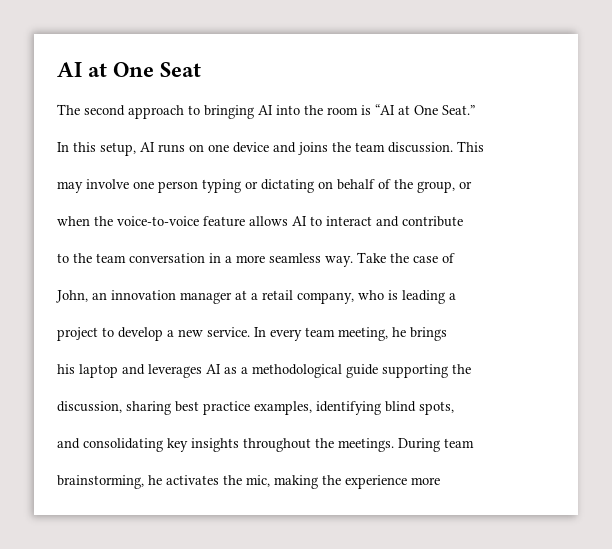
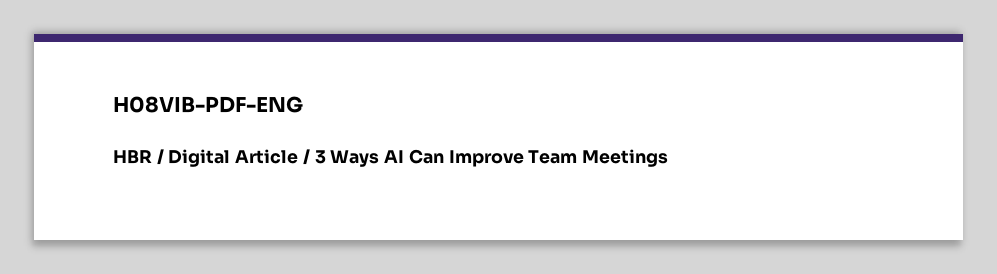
[57,62,202,77] [57,104,475,119] [57,141,484,156] [57,179,472,193] [57,216,463,227] [57,252,455,267] [56,290,456,304] [57,327,447,341] [57,364,471,378] [57,401,454,415] [57,438,474,452] [57,475,440,489] AI at One Seat // The second approach to bringing AI into the room is “AI at One Seat.” // In this setup, AI runs on one device and joins the team discussion. This // may involve one person typing or dictating on behalf of the group, or // when the voice-to-voice feature allows AI to interact and contribute // to the team conversation in a more seamless way. Take the case of // John, an innovation manager at a retail company, who is leading a // project to develop a new service. In every team meeting, he brings // his laptop and leverages AI as a methodological guide supporting the // discussion, sharing best practice examples, identifying blind spots, // and consolidating key insights throughout the meetings. During team // brainstorming, he activates the mic, making the experience more -> [113,96,303,113] [113,149,668,167] H08VIB-PDF-ENG // HBR / Digital Article / 3 Ways AI Can Improve Team Meetings

